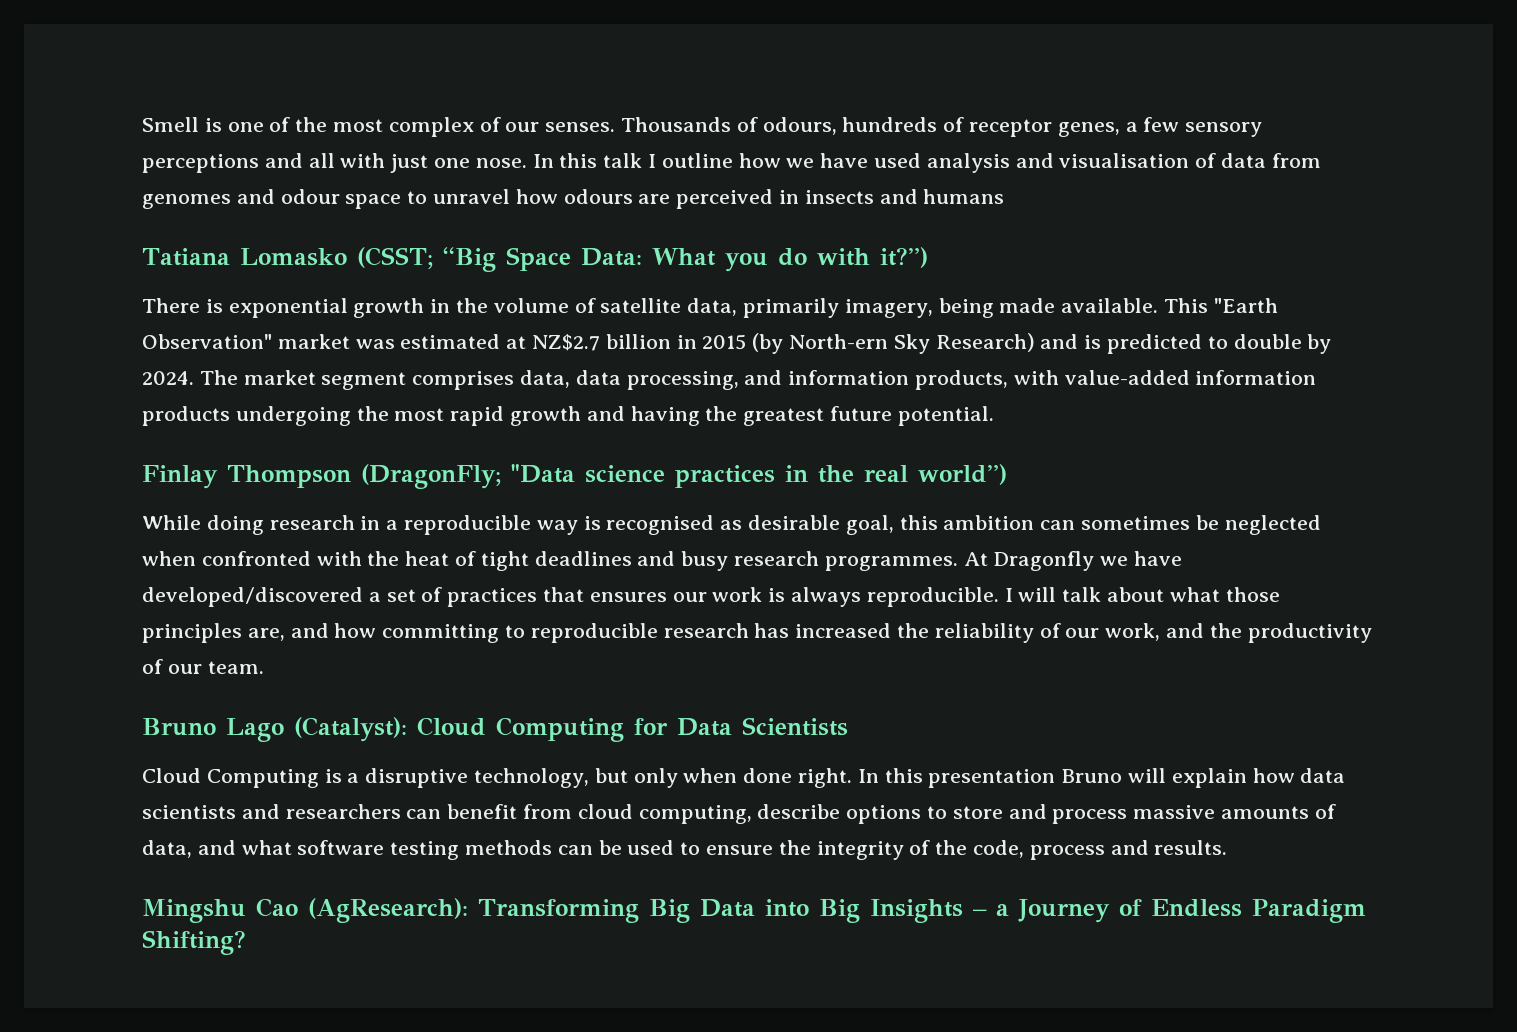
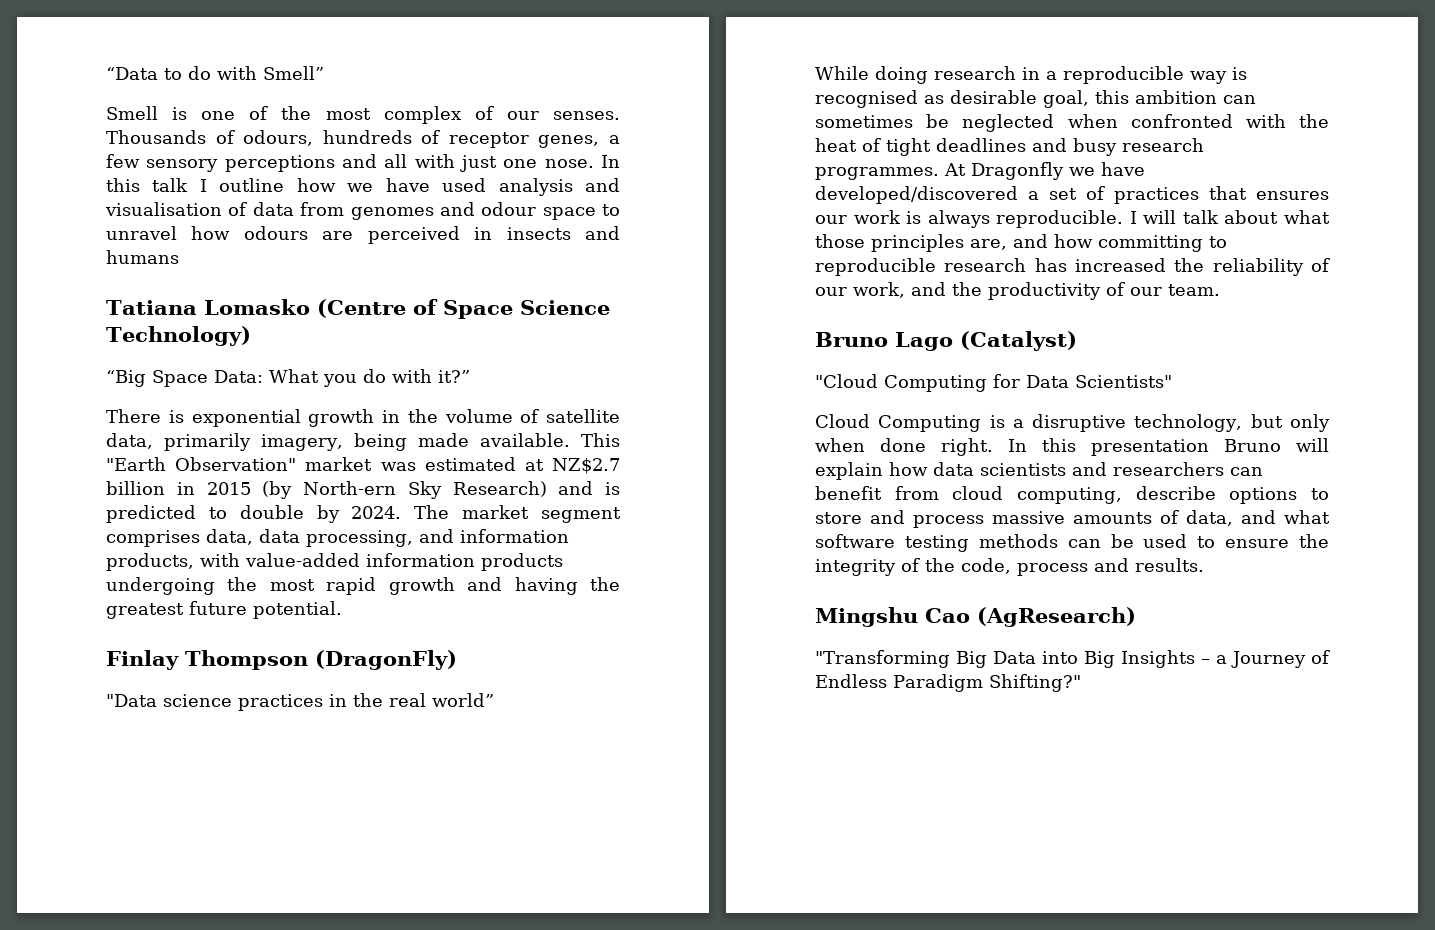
(142, 124) none -> [106,66,324,80] “Data to do with Smell” //
[356,247,433,269] (CSST; -> [316,299,610,319] [106,326,251,346] (Centre of Space Science Technology) //
[879,247,928,268] it?”) -> [438,370,470,383] it?”
[361,464,501,489] (DragonFly; -> [315,650,457,670] (DragonFly) //
[918,464,1007,485] world”) -> [432,693,494,707] world”
[294,717,486,742] (Catalyst): Cloud -> [960,331,1077,351] [815,374,878,388] (Catalyst) // "Cloud
[742,717,848,736] Scientists -> [1075,375,1172,388] Scientists"
[308,898,639,923] (AgResearch): Transforming -> [977,607,1136,627] [815,650,950,668] (AgResearch) // "Transforming
[142,930,246,955] Shifting? -> [988,674,1081,692] Shifting?"

